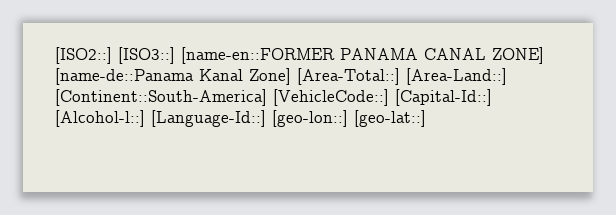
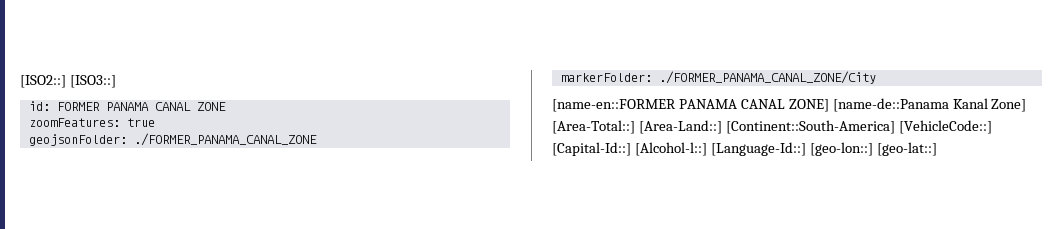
(175, 55) none -> [28,101,226,111] [28,118,155,127] [28,133,317,146] [560,71,876,84] // id: FORMER PANAMA CANAL ZONE // zoomFeatures: true // geojsonFolder: ./FORMER_PANAMA_CANAL_ZONE // markerFolder: ./FORMER_PANAMA_CANAL_ZONE/City //

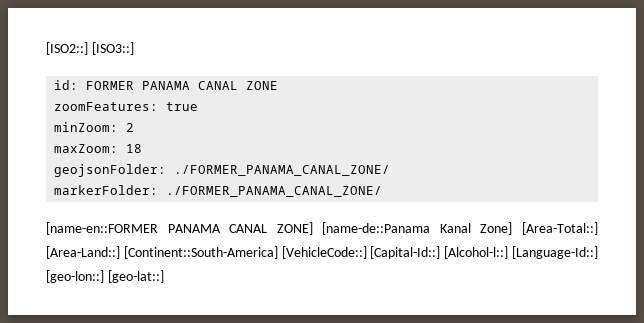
(155, 122) none -> [54,122,135,132] [54,144,143,153] // minZoom: 2 // maxZoom: 18
[133,133,317,146] ./FORMER_PANAMA_CANAL_ZONE -> [174,165,391,176] ./FORMER_PANAMA_CANAL_ZONE/
[658,71,876,84] ./FORMER_PANAMA_CANAL_ZONE/City -> [166,186,383,197] ./FORMER_PANAMA_CANAL_ZONE/

